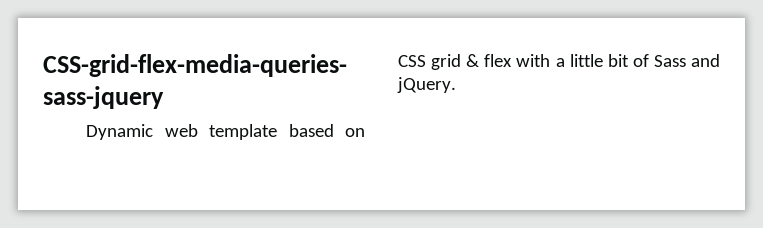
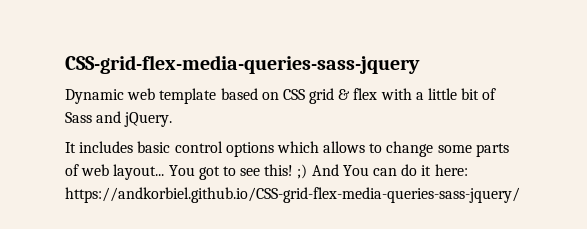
(456, 85) none -> [65,141,509,157] [65,164,468,180] [65,187,520,203] // It includes basic control options which allows to change some parts of web layout... You got to see this! ;) And You can do it here: https://andkorbiel.github.io/CSS-grid-flex-media-queries-sass-jquery/

